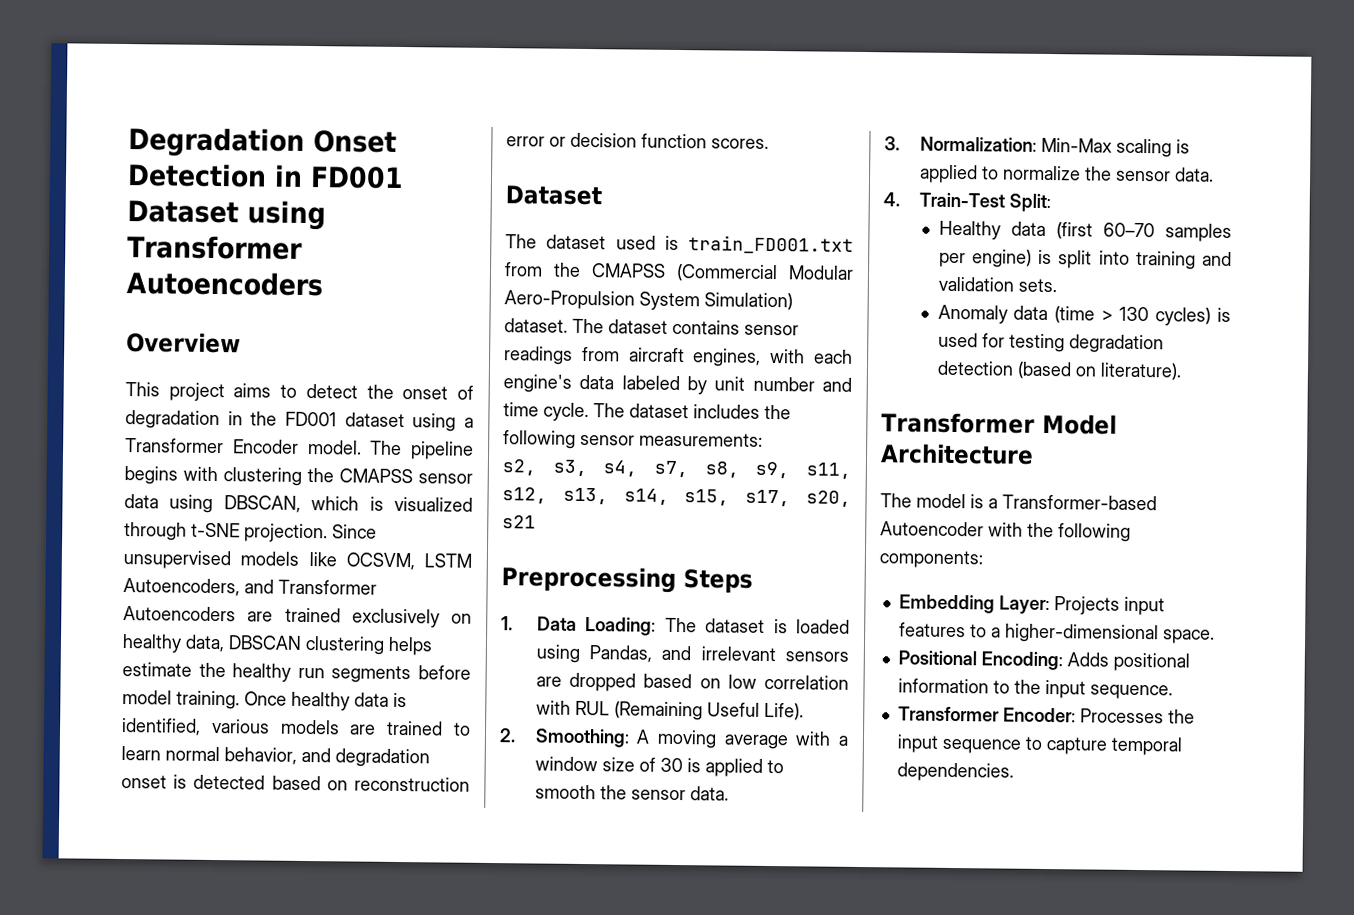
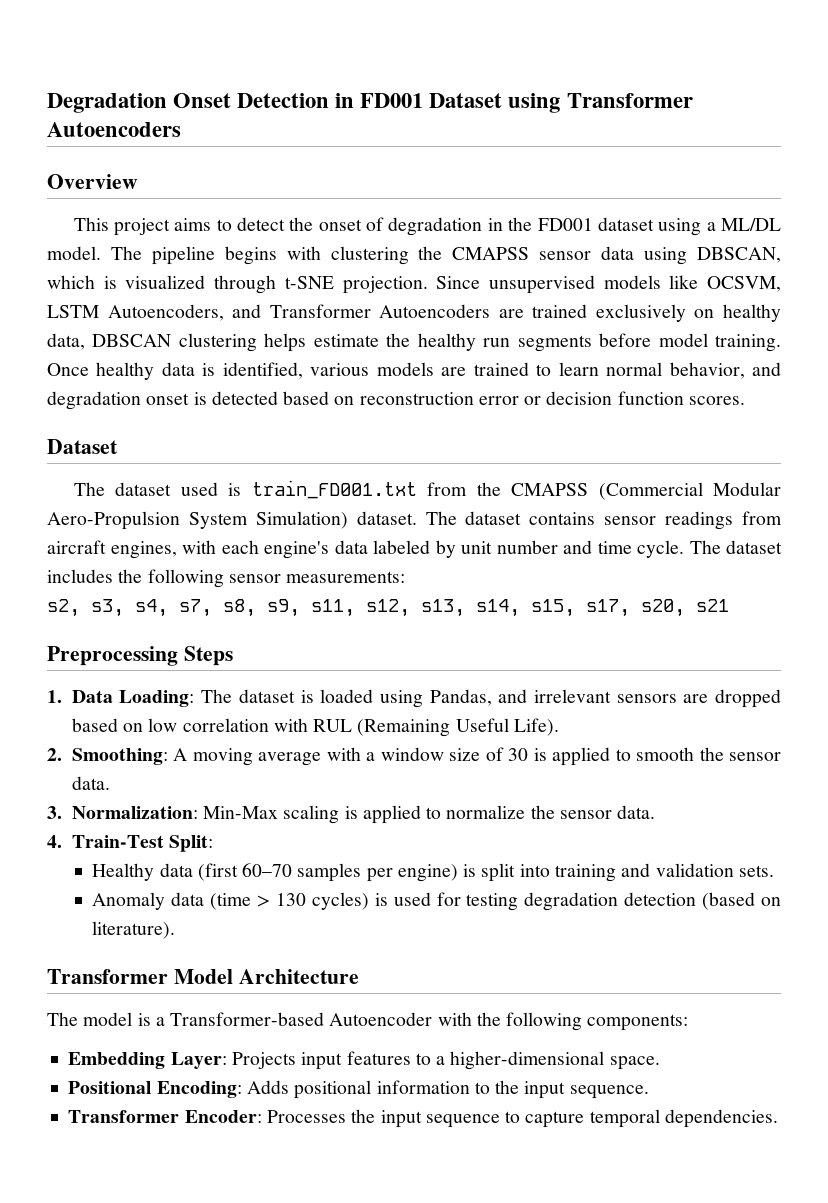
[125,438,299,454] Transformer Encoder -> [720,218,781,231] ML/DL

